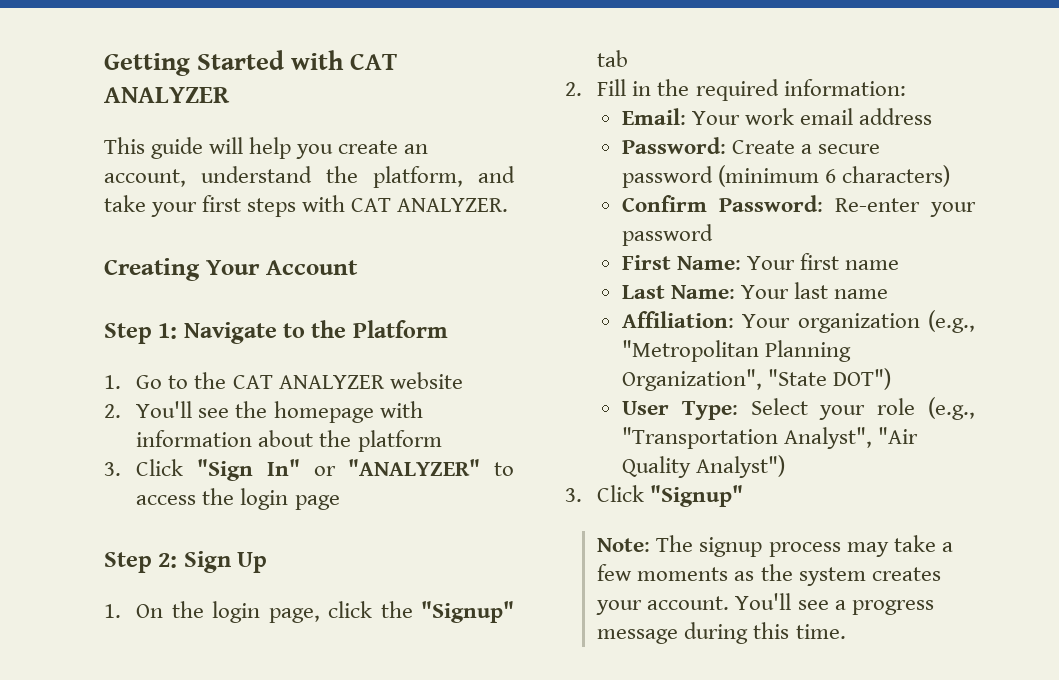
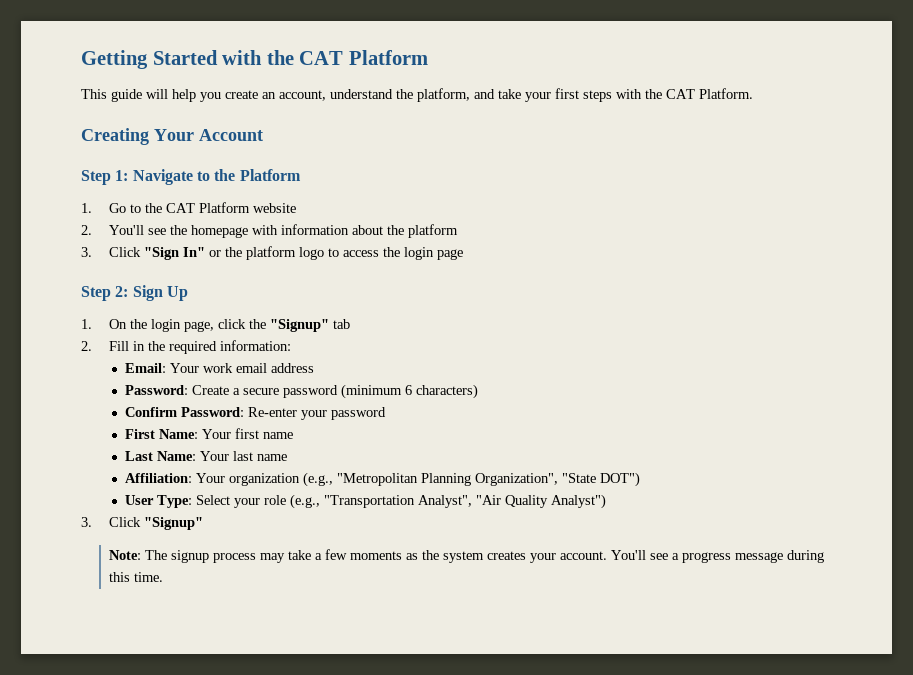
[350,53,398,70] [104,87,230,103] CAT ANALYZER -> [266,50,428,65] the CAT Platform
[351,198,509,212] CAT ANALYZER. -> [645,88,753,99] the CAT Platform.
[278,375,385,389] ANALYZER -> [198,202,250,213] Platform
[348,459,481,476] "ANALYZER" -> [224,246,324,260] the platform logo

